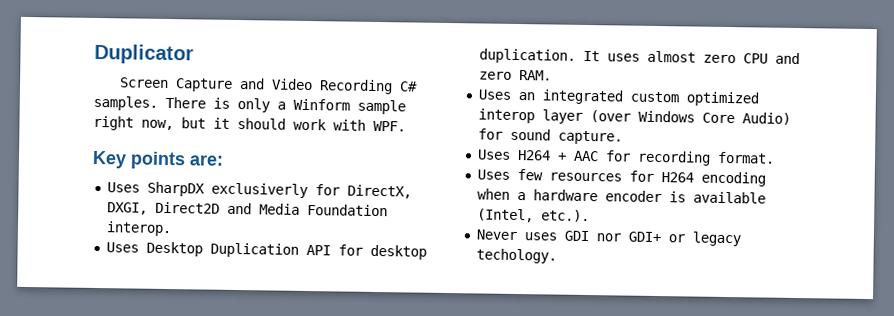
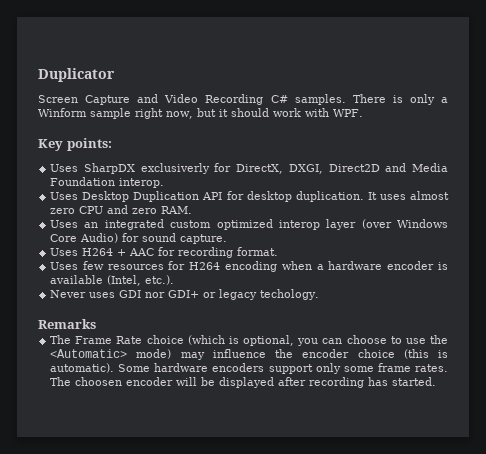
[130,151,224,170] points are: -> [66,138,112,151] points:
(557, 256) none -> [38,319,96,329] [50,335,448,346] [50,349,449,360] [50,363,449,374] [50,377,437,388] // Remarks // The Frame Rate choice (which is optional, you can choose to use the <Automatic> mode) may influence the encoder choice (this is automatic). Some hardware encoders support only some frame rates. The choosen encoder will be displayed after recording has started.

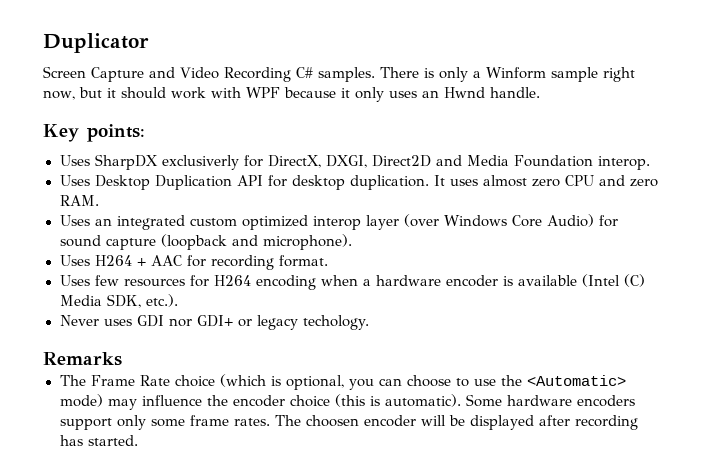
[332,109,363,117] WPF. -> [245,87,540,102] WPF because it only uses an Hwnd handle.
[180,234,228,244] capture. -> [105,234,352,250] capture (loopback and microphone).
[107,275,142,286] (Intel, -> [581,274,645,287] [59,294,141,308] (Intel (C) Media SDK,

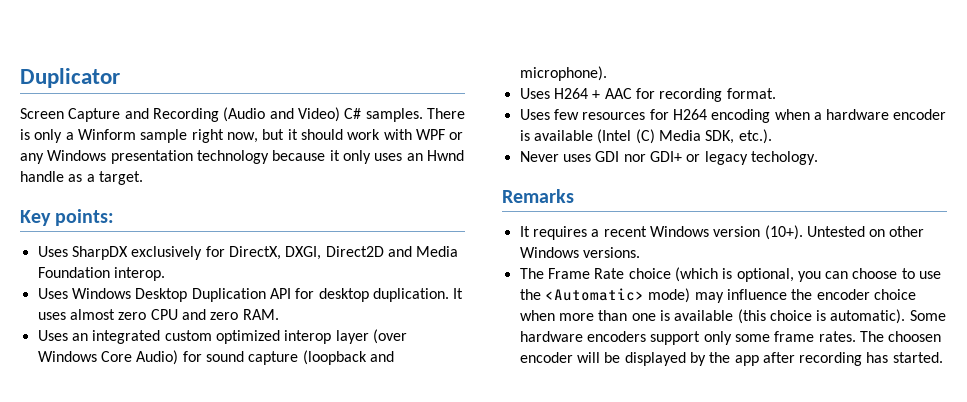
[180,67,291,82] Video Recording -> [152,107,340,122] Recording (Audio and Video)
(280, 92) none -> [449,132,464,140] [20,150,269,164] or any Windows presentation technology
[489,87,540,98] handle. -> [20,171,143,185] handle as a target.
[161,155,239,170] exclusiverly -> [131,246,203,260] exclusively
(90, 180) none -> [71,288,131,299] Windows
(122, 359) none -> [519,225,925,240] [519,247,640,258] // It requires a recent Windows version (10+). Untested on other Windows versions.
[334,394,365,407] (this -> [519,309,812,324] when more than one is available (this choice
(534, 422) none -> [689,352,759,366] by the app

